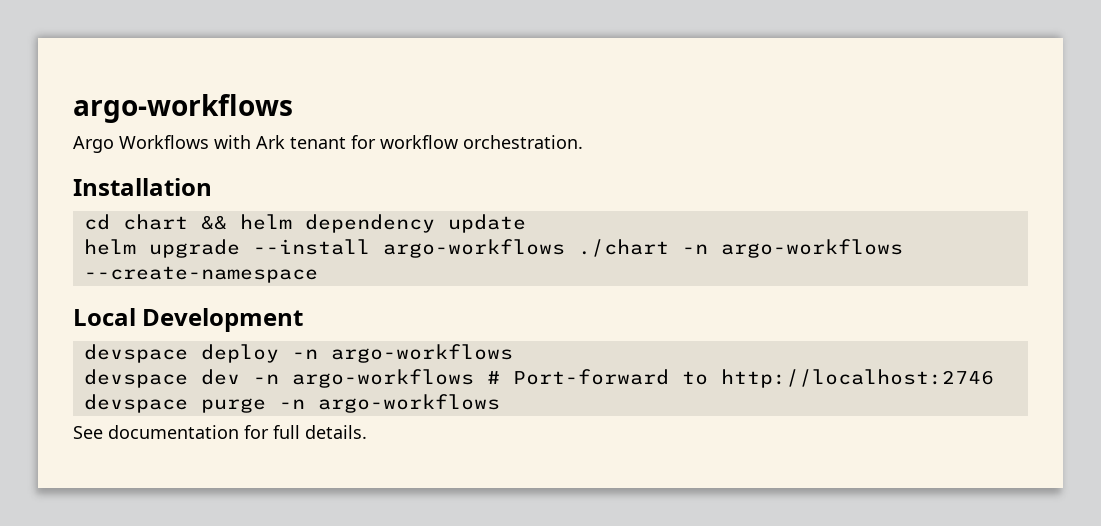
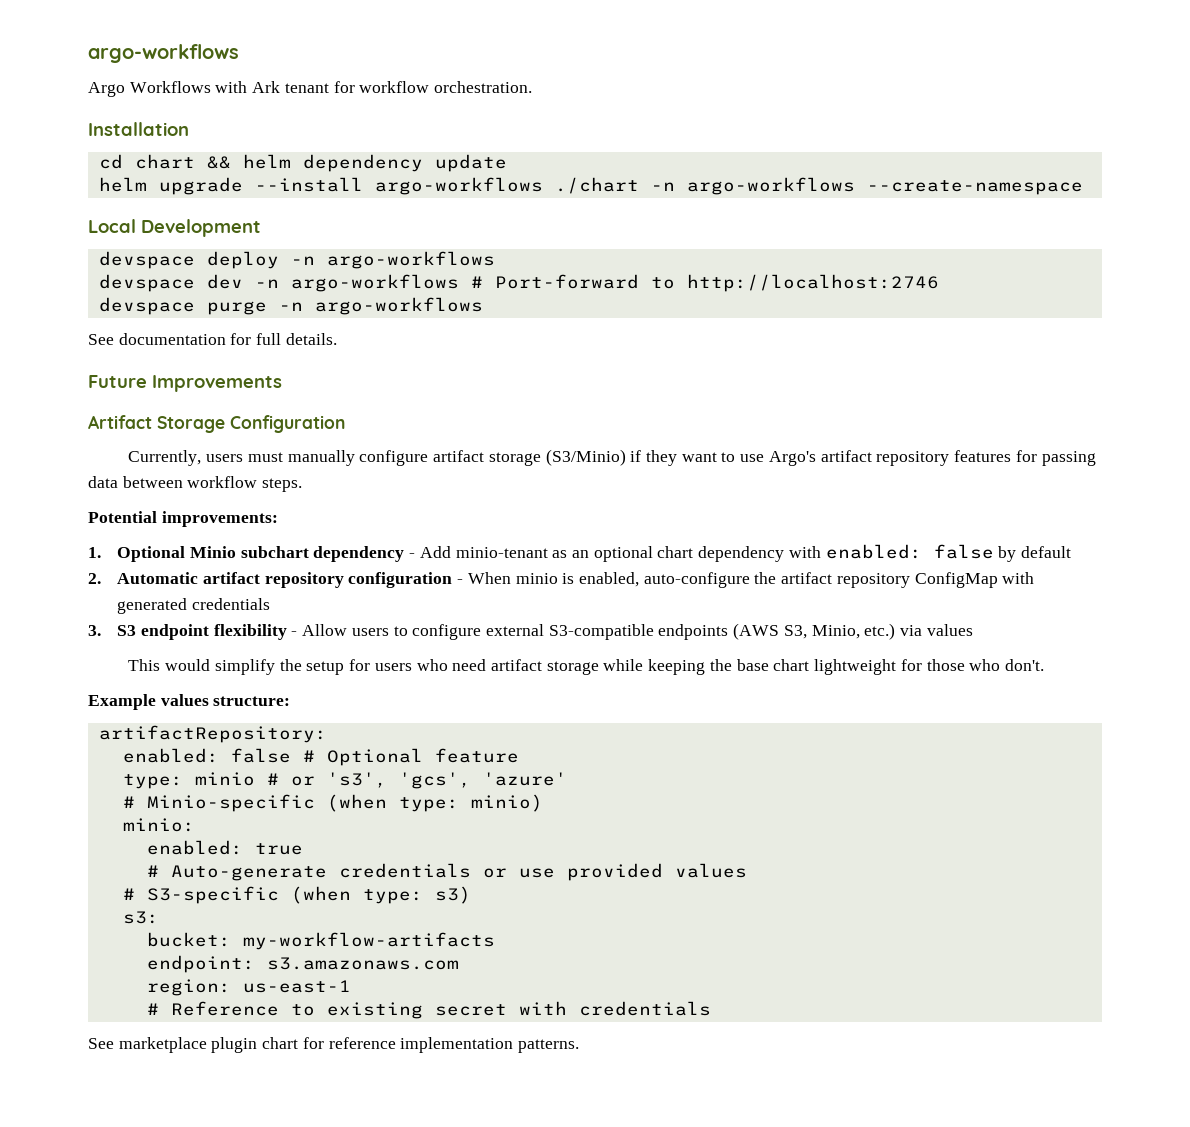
(367, 432) none -> [88,375,282,392] [88,415,345,433] [128,449,1096,466] [88,476,303,492] [88,511,278,527] [88,544,1072,562] [88,572,1035,588] [117,598,270,614] [88,623,973,640] [128,659,1044,675] [88,694,291,710] [98,725,327,743] [122,748,519,766] [122,772,567,789] [122,794,543,812] [122,818,195,832] [146,840,303,855] [146,863,747,881] [122,886,471,904] [122,911,159,924] [146,932,495,950] [146,955,459,973] [146,979,351,996] [146,1001,711,1019] [88,1037,580,1053] // Future Improvements // Artifact Storage Configuration // Currently, users must manually configure artifact storage (S3/Minio) if they want to use Argo's artifact repository features for passing data between workflow steps. // Potential improvements: // 1. Optional Minio subchart dependency - Add minio-tenant as an optional chart dependency with enabled: false by default // 2. Automatic artifact repository configuration - When minio is enabled, auto-configure the artifact repository ConfigMap with generated credentials // 3. S3 endpoint flexibility - Allow users to configure external S3-compatible endpoints (AWS S3, Minio, etc.) via values // This would simplify the setup for users who need artifact storage while keeping the base chart lightweight for those who don't. // Example values structure: // artifactRepository: // enabled: false # Optional feature // type: minio # or 's3', 'gcs', 'azure' // # Minio-specific (when type: minio) // minio: // enabled: true // # Auto-generate credentials or use provided values // # S3-specific (when type: s3) // s3: // bucket: my-workflow-artifacts // endpoint: s3.amazonaws.com // region: us-east-1 // # Reference to existing secret with credentials // See marketplace plugin chart for reference implementation patterns.

